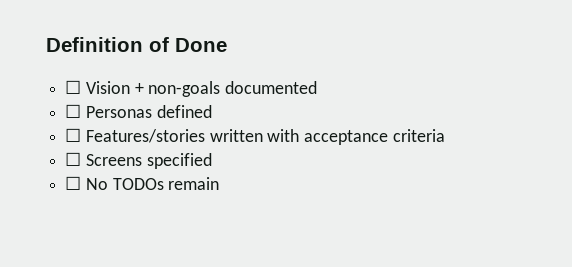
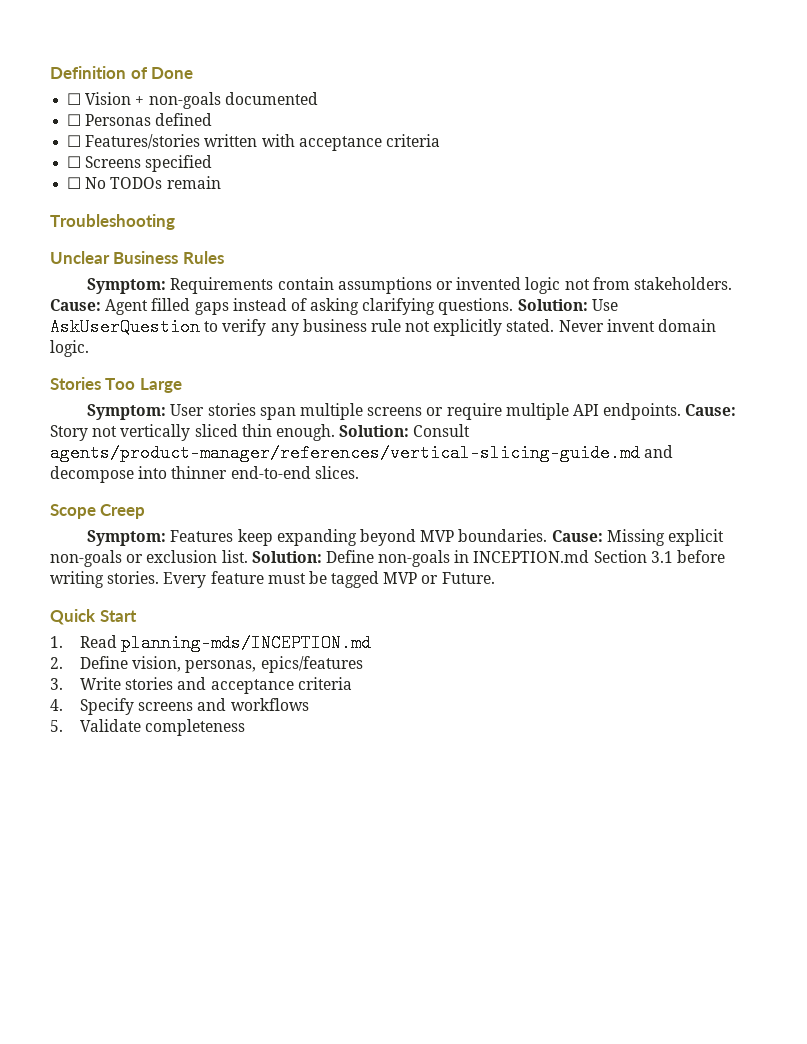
(220, 183) none -> [50,214,175,230] [50,251,224,264] [87,277,732,294] [50,298,618,315] [50,318,717,336] [50,340,89,357] [50,377,182,393] [87,403,737,420] [50,424,471,441] [50,444,674,462] [50,466,359,483] [50,504,146,519] [87,529,724,546] [50,550,726,567] [50,571,495,588] [50,609,137,625] [50,634,372,652] [50,656,363,673] [50,677,352,694] [50,698,309,715] [50,719,246,736] // Troubleshooting // Unclear Business Rules // Symptom: Requirements contain assumptions or invented logic not from stakeholders. Cause: Agent filled gaps instead of asking clarifying questions. Solution: Use AskUserQuestion to verify any business rule not explicitly stated. Never invent domain logic. // Stories Too Large // Symptom: User stories span multiple screens or require multiple API endpoints. Cause: Story not vertically sliced thin enough. Solution: Consult agents/product-manager/references/vertical-slicing-guide.md and decompose into thinner end-to-end slices. // Scope Creep // Symptom: Features keep expanding beyond MVP boundaries. Cause: Missing explicit non-goals or exclusion list. Solution: Define non-goals in INCEPTION.md Section 3.1 before writing stories. Every feature must be tagged MVP or Future. // Quick Start // 1. Read planning-mds/INCEPTION.md // 2. Define vision, personas, epics/features // 3. Write stories and acceptance criteria // 4. Specify screens and workflows // 5. Validate completeness

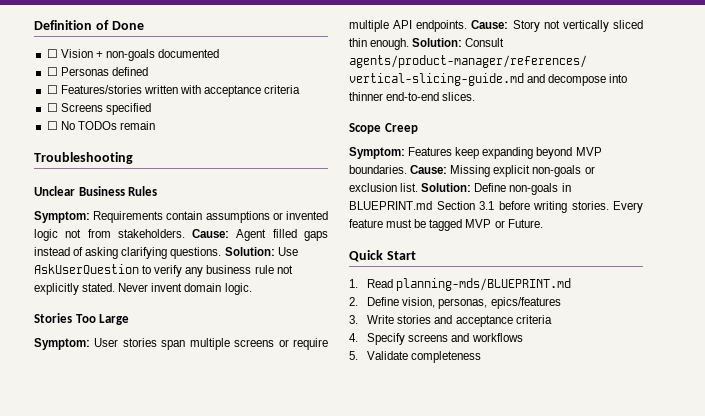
[473,550,590,563] INCEPTION.md -> [349,201,432,210] BLUEPRINT.md
[121,634,372,652] planning-mds/INCEPTION.md -> [396,278,572,291] planning-mds/BLUEPRINT.md

